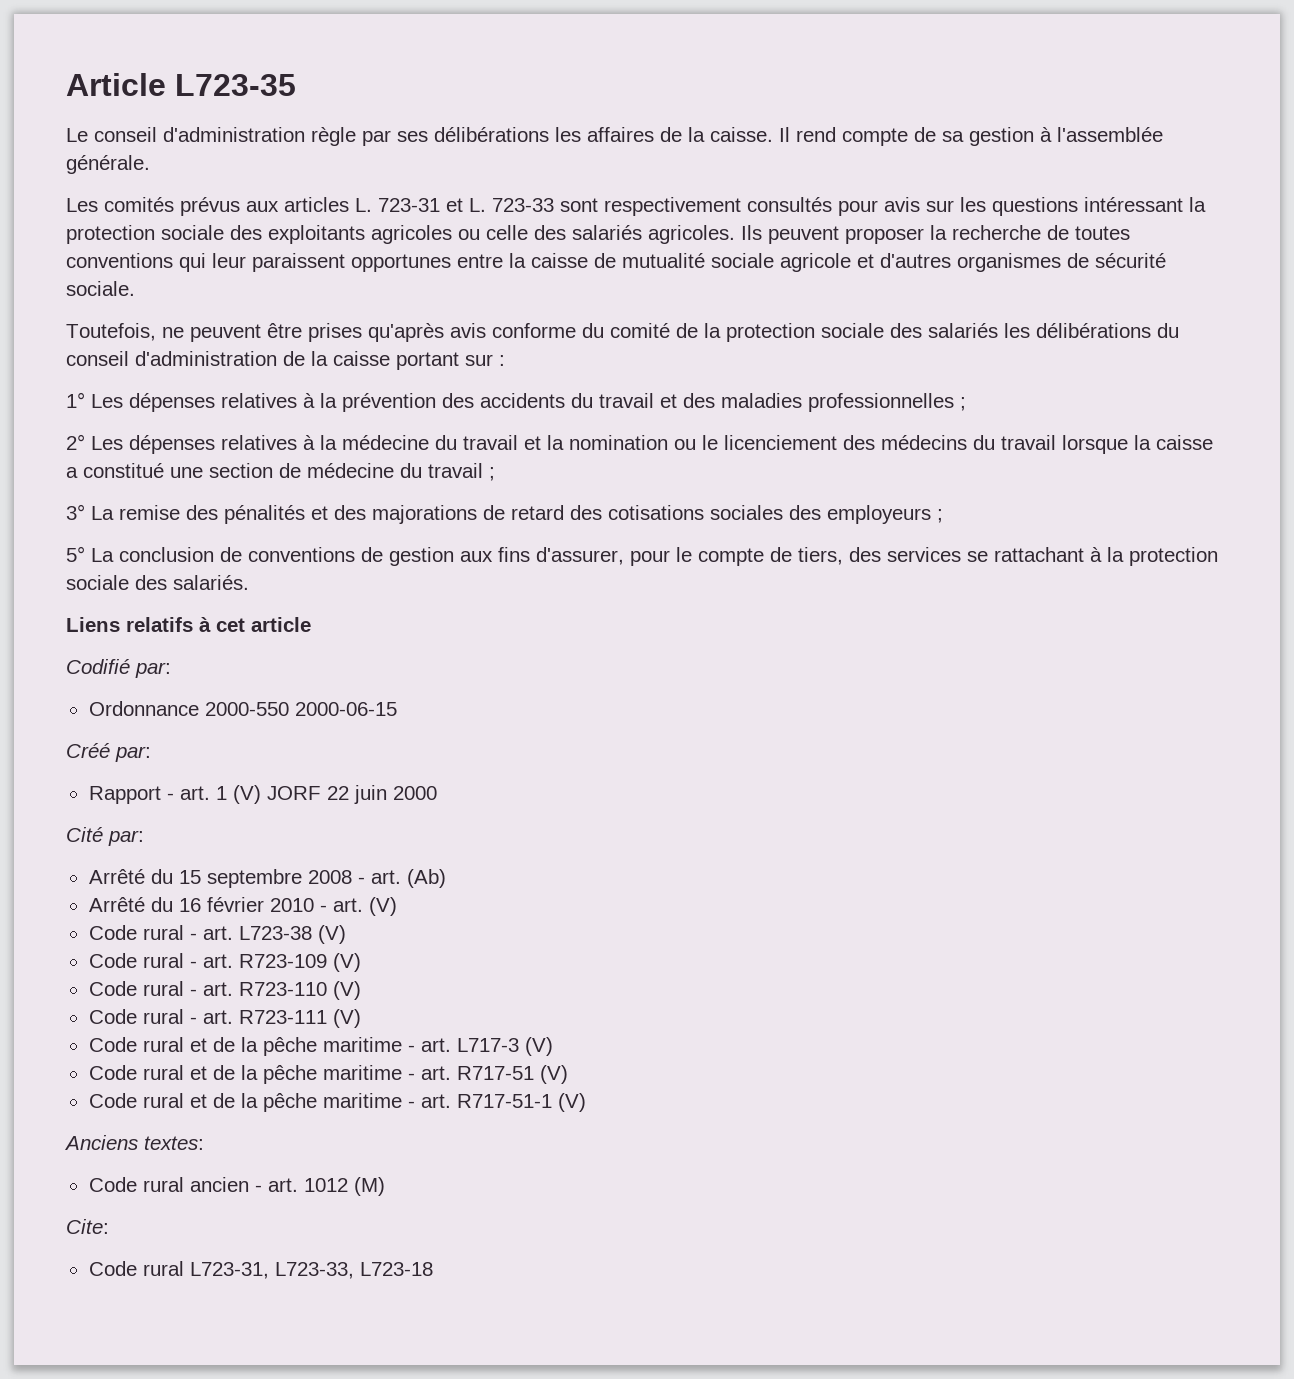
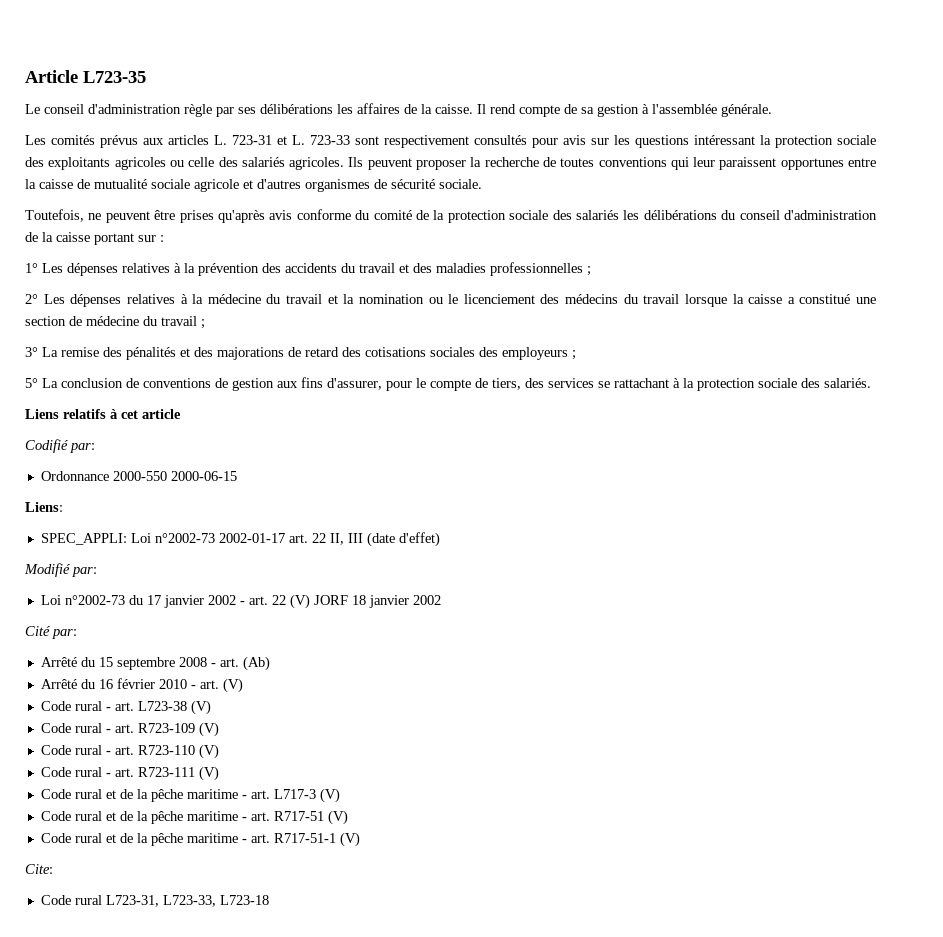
[66,743,151,762] [88,786,227,804] Créé par: // Rapport - art. 1 -> [25,502,63,512] [40,532,440,547] [24,563,97,577] [40,595,286,608] Liens: // SPEC_APPLI: Loi n°2002-73 2002-01-17 art. 22 II, III (date d'effet) // Modifié par: // Loi n°2002-73 du 17 janvier 2002 - art. 22
[326,785,437,804] 22 juin 2000 -> [351,595,441,608] 18 janvier 2002
[64,1135,204,1150] [88,1177,385,1196] // Anciens textes: // Code rural ancien - art. 1012 (M) -> (360, 839) none

